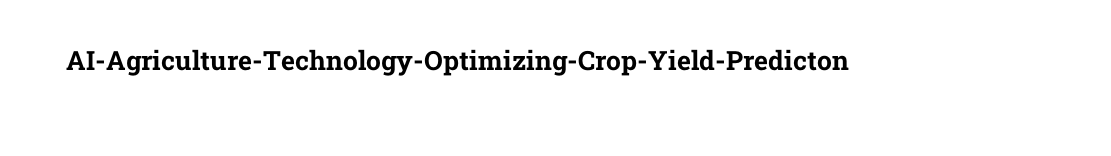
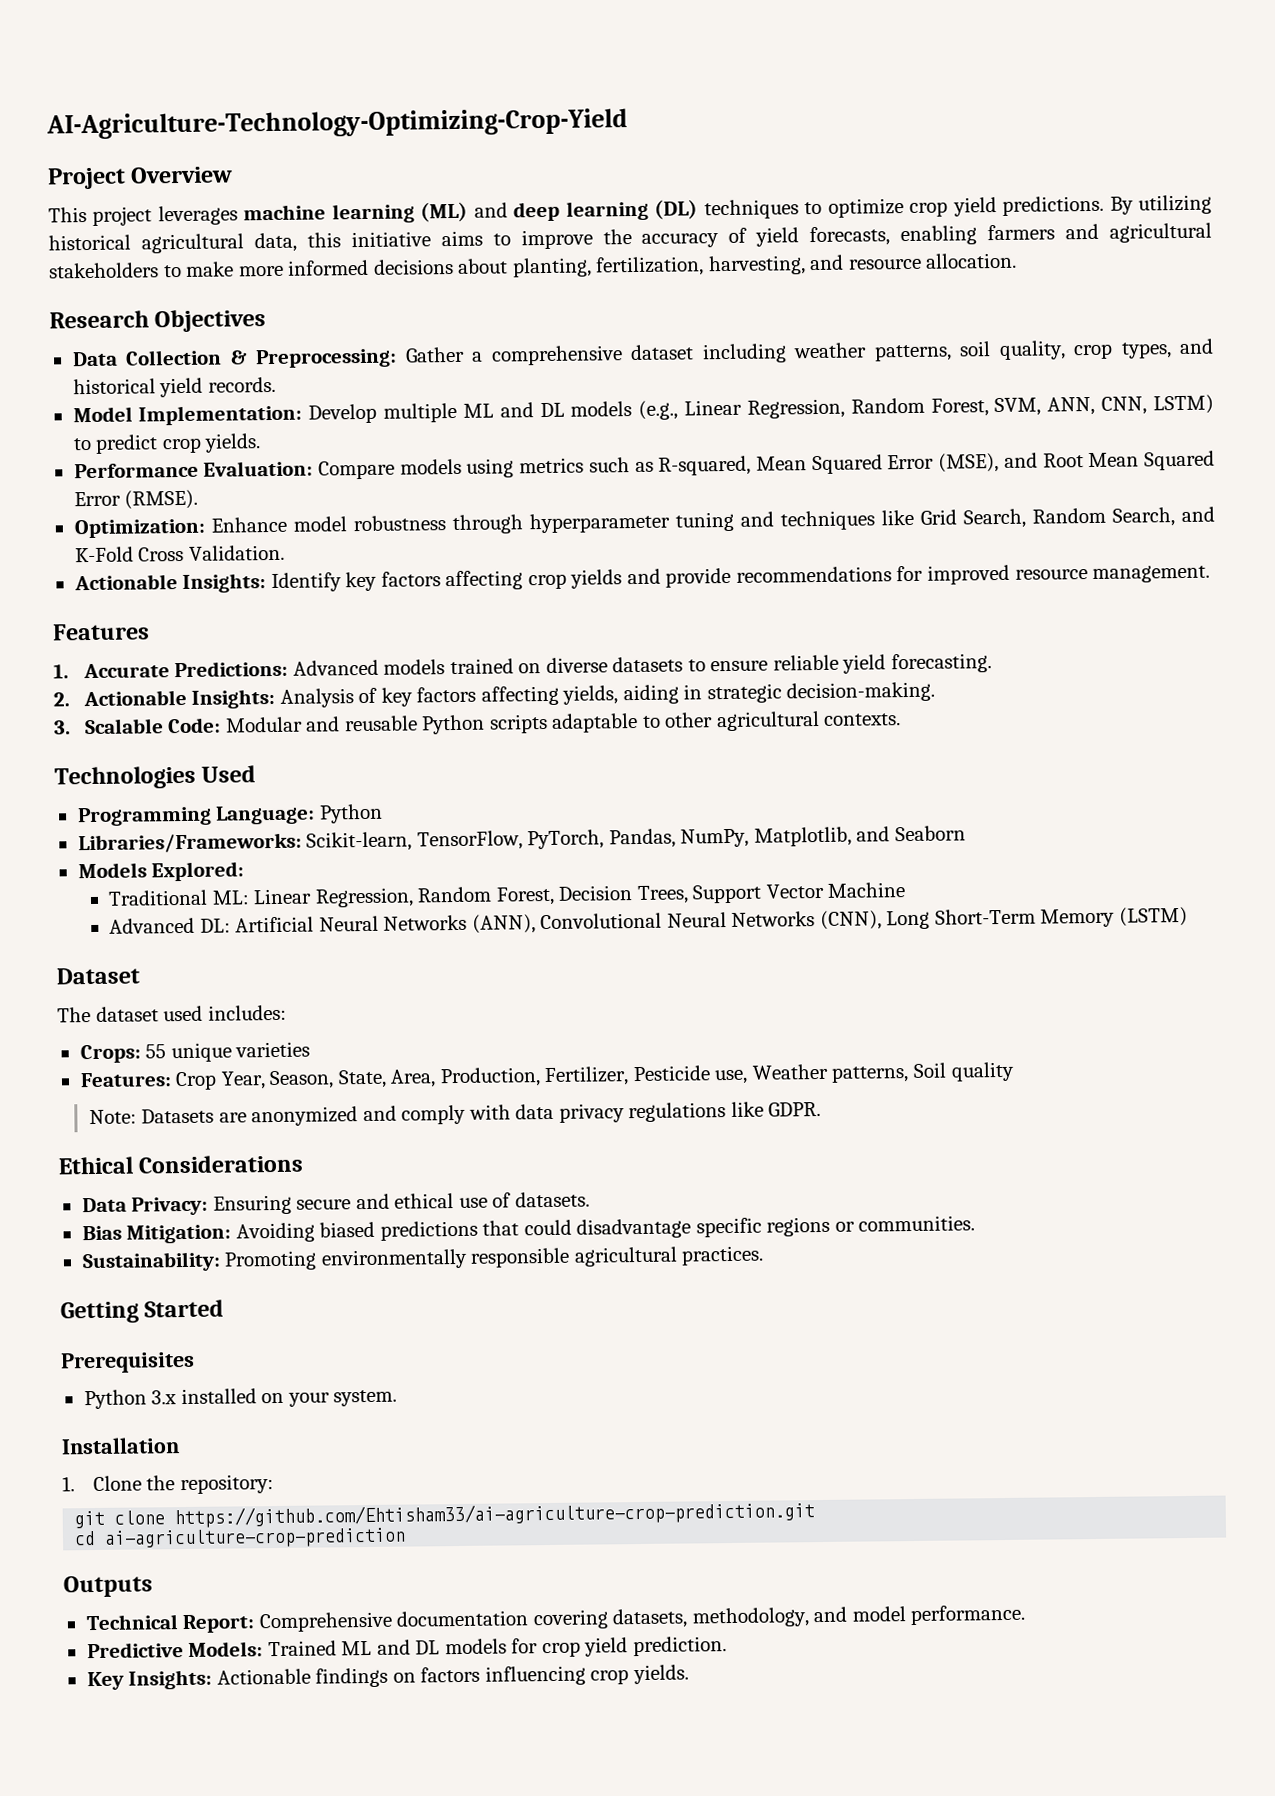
[66,49,849,76] AI-Agriculture-Technology-Optimizing-Crop-Yield-Predicton -> [46,108,628,140] [47,166,234,190] [48,194,1213,226] [48,222,1212,254] [48,252,1018,279] [49,309,267,333] [71,338,1214,369] [72,376,276,398] [72,394,1215,426] [72,433,262,454] [73,450,1216,480] [73,489,199,510] [73,506,1215,539] [74,544,285,563] [73,564,1211,593] [52,623,150,641] [53,653,992,679] [53,681,936,709] [54,710,902,735] [54,765,257,790] [76,803,383,827] [77,825,966,854] [77,861,245,882] [108,882,907,908] [109,906,1189,934] [56,967,140,985] [57,1004,287,1023] [79,1041,311,1064] [79,1061,1015,1091] [88,1101,822,1127] [58,1154,304,1175] [81,1191,590,1216] [81,1215,976,1244] [81,1245,765,1273] [60,1299,225,1324] [60,1351,195,1374] [83,1388,398,1410] [61,1437,180,1455] [62,1474,274,1495] [74,1501,816,1529] [74,1527,407,1549] [63,1575,153,1598] [85,1604,1027,1634] [86,1636,727,1659] [86,1664,689,1691] AI-Agriculture-Technology-Optimizing-Crop-Yield // Project Overview // This project leverages machine learning (ML) and deep learning (DL) techniques to optimize crop yield predictions. By utilizing historical agricultural data, this initiative aims to improve the accuracy of yield forecasts, enabling farmers and agricultural stakeholders to make more informed decisions about planting, fertilization, harvesting, and resource allocation. // Research Objectives // Data Collection & Preprocessing: Gather a comprehensive dataset including weather patterns, soil quality, crop types, and historical yield records. // Model Implementation: Develop multiple ML and DL models (e.g., Linear Regression, Random Forest, SVM, ANN, CNN, LSTM) to predict crop yields. // Performance Evaluation: Compare models using metrics such as R-squared, Mean Squared Error (MSE), and Root Mean Squared Error (RMSE). // Optimization: Enhance model robustness through hyperparameter tuning and techniques like Grid Search, Random Search, and K-Fold Cross Validation. // Actionable Insights: Identify key factors affecting crop yields and provide recommendations for improved resource management. // Features // 1. Accurate Predictions: Advanced models trained on diverse datasets to ensure reliable yield forecasting. // 2. Actionable Insights: Analysis of key factors affecting yields, aiding in strategic decision-making. // 3. Scalable Code: Modular and reusable Python scripts adaptable to other agricultural contexts. // Technologies Used // Programming Language: Python // Libraries/Frameworks: Scikit-learn, TensorFlow, PyTorch, Pandas, NumPy, Matplotlib, and Seaborn // Models Explored: // Traditional ML: Linear Regression, Random Forest, Decision Trees, Support Vector Machine // Advanced DL: Artificial Neural Networks (ANN), Convolutional Neural Networks (CNN), Long Short-Term Memory (LSTM) // Dataset // The dataset used includes: // Crops: 55 unique varieties // Features: Crop Year, Season, State, Area, Production, Fertilizer, Pesticide use, Weather patterns, Soil quality // Note: Datasets are anonymized and comply with data privacy regulations like GDPR. // Ethical Considerations // Data Privacy: Ensuring secure and ethical use of datasets. // Bias Mitigation: Avoiding biased predictions that could disadvantage specific regions or communities. // Sustainability: Promoting environmentally responsible agricultural practices. // Getting Started // Prerequisites // Python 3.x installed on your system. // Installation // 1. Clone the repository: // git clone https://github.com/Ehtisham33/ai-agriculture-crop-prediction.git // cd ai-agriculture-crop-prediction // Outputs // Technical Report: Comprehensive documentation covering datasets, methodology, and model performance. // Predictive Models: Trained ML and DL models for crop yield prediction. // Key Insights: Actionable findings on factors influencing crop yields.

